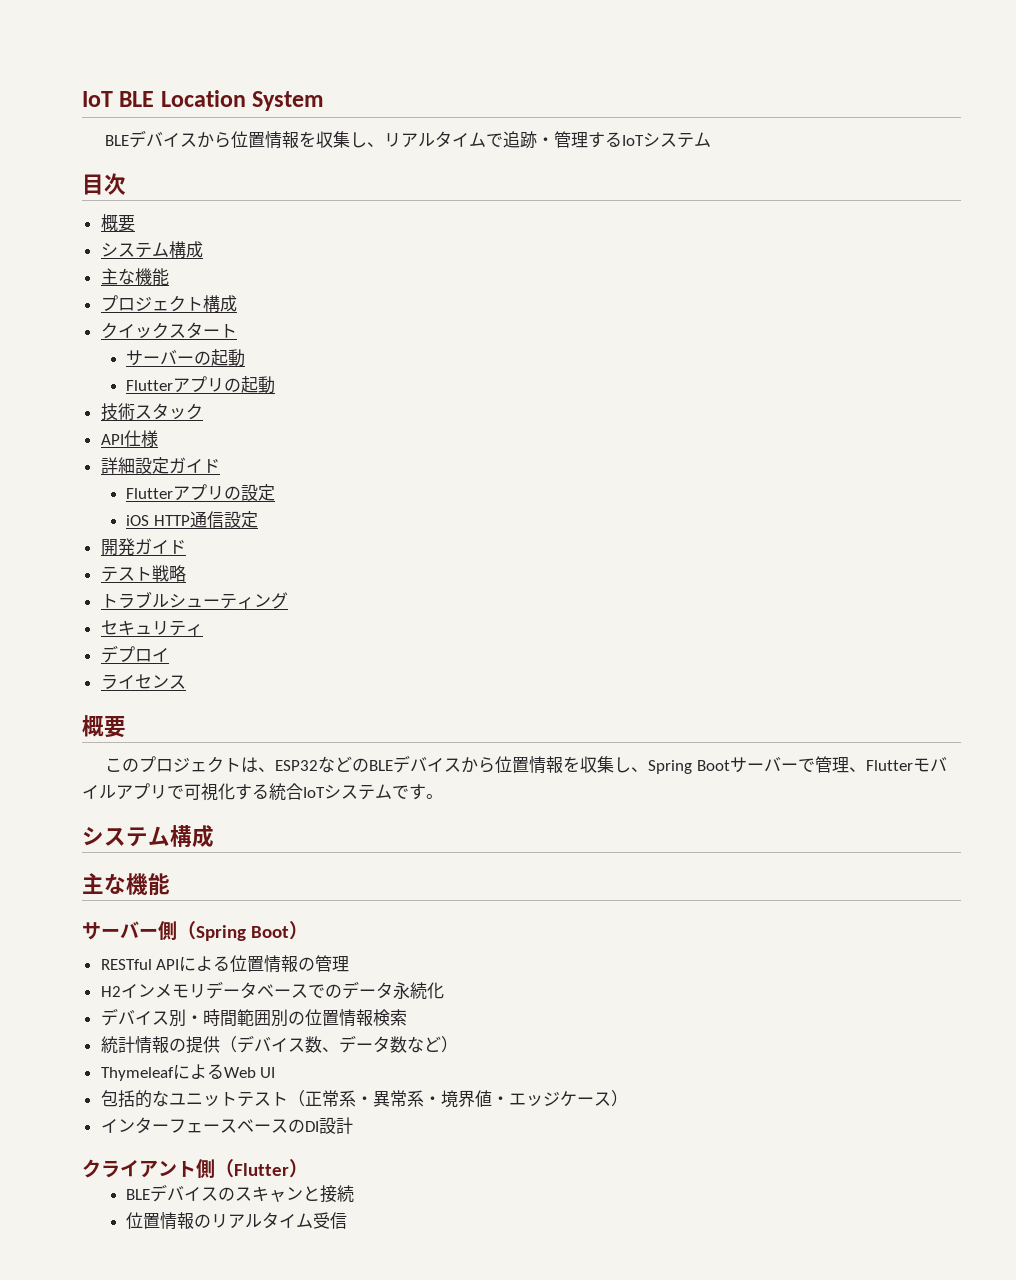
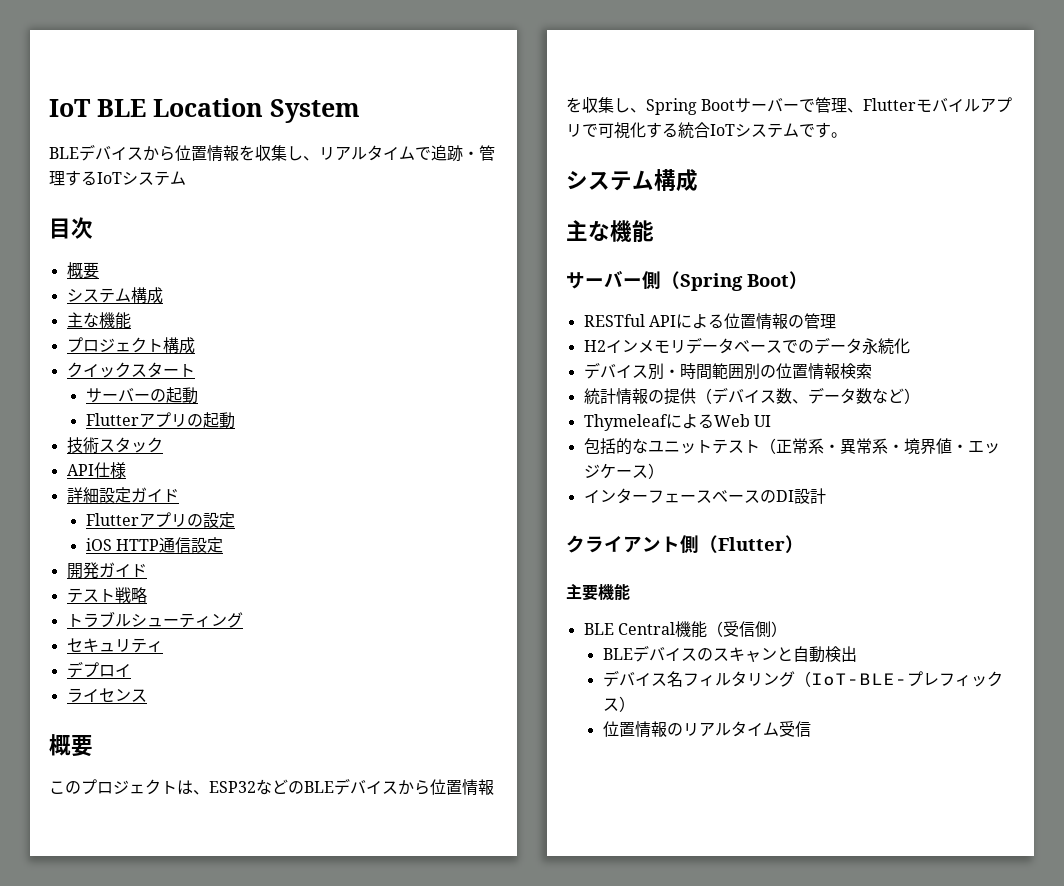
(308, 1168) none -> [566,583,630,601] [583,621,787,638] // 主要機能 // BLE Central機能（受信側）
[320,1185,355,1203] 接続 -> [792,646,857,663] [602,670,1003,687] [602,696,635,712] 自動検出 // デバイス名フィルタリング（IoT-BLE-プレフィックス）

